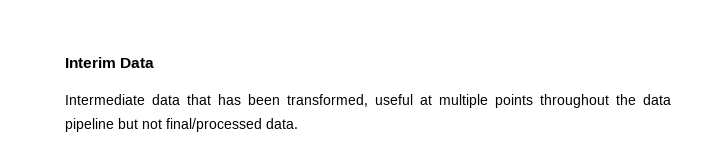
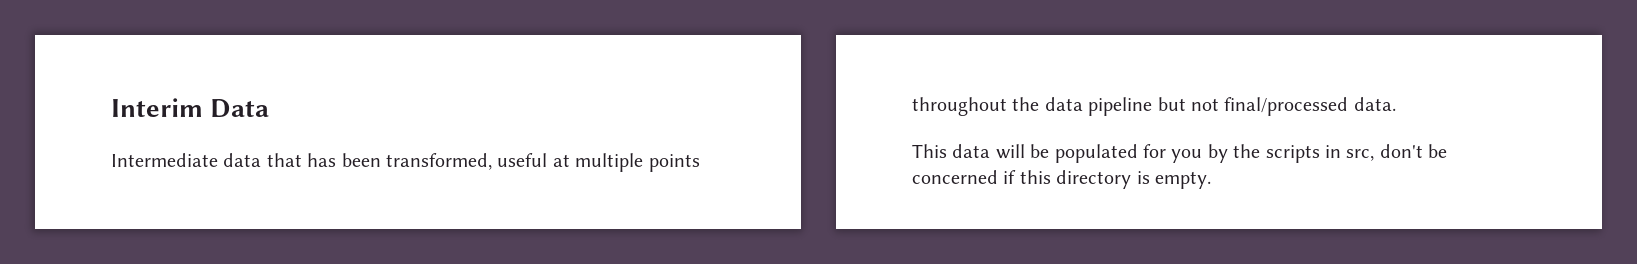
(298, 123) none -> [912,144,1448,163] [912,170,1211,189] // This data will be populated for you by the scripts in src, don't be concerned if this directory is empty.

